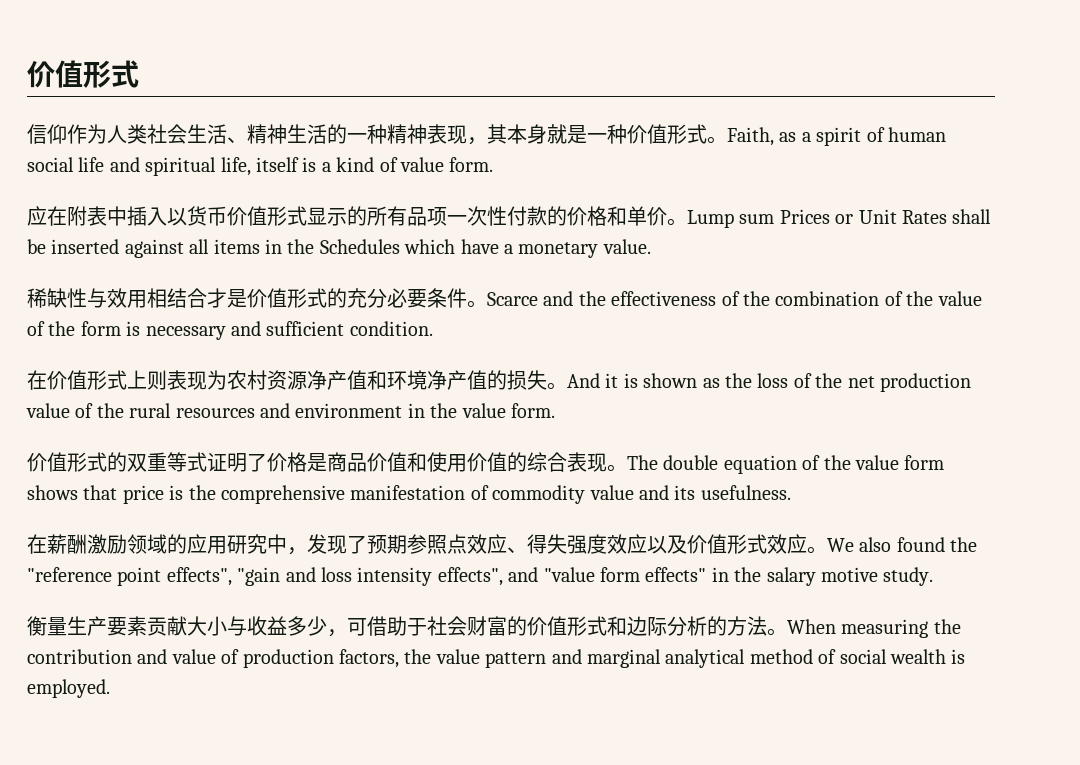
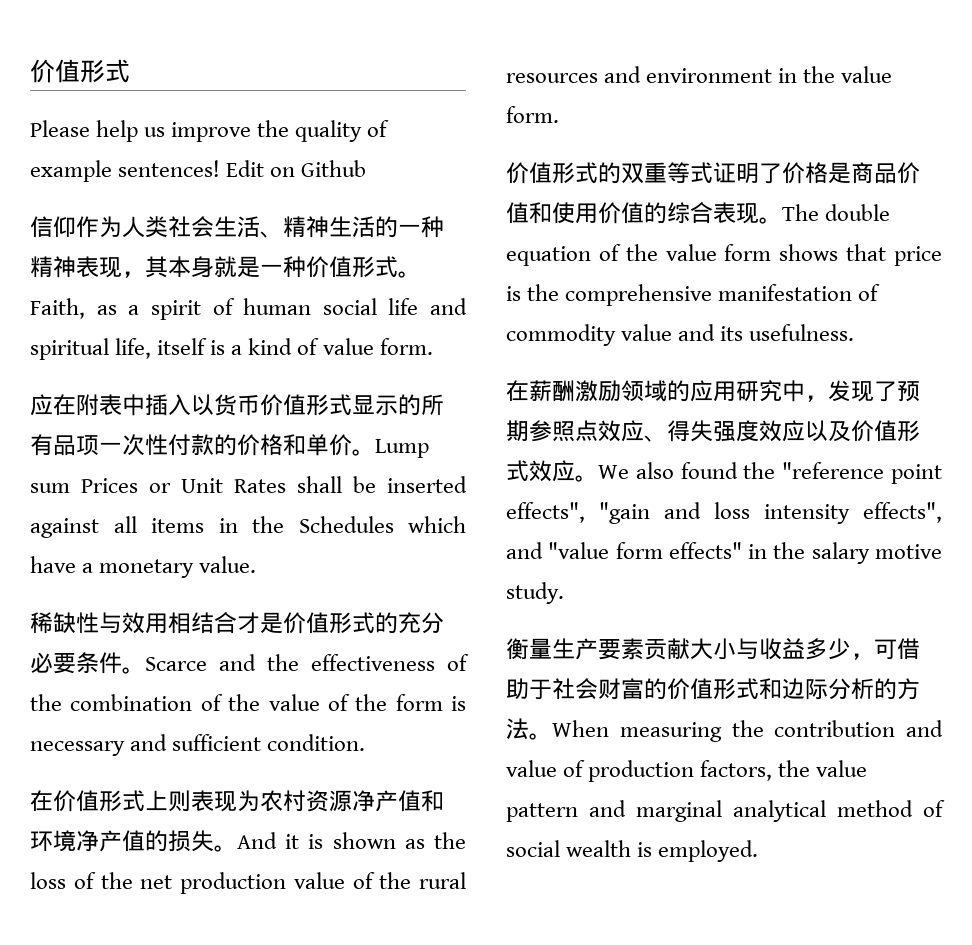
[27,60,139,88] 价值形式 -> [30,59,130,83] [30,120,390,142] [30,160,367,182] 价值形式 // Please help us improve the quality of example sentences! Edit on Github

